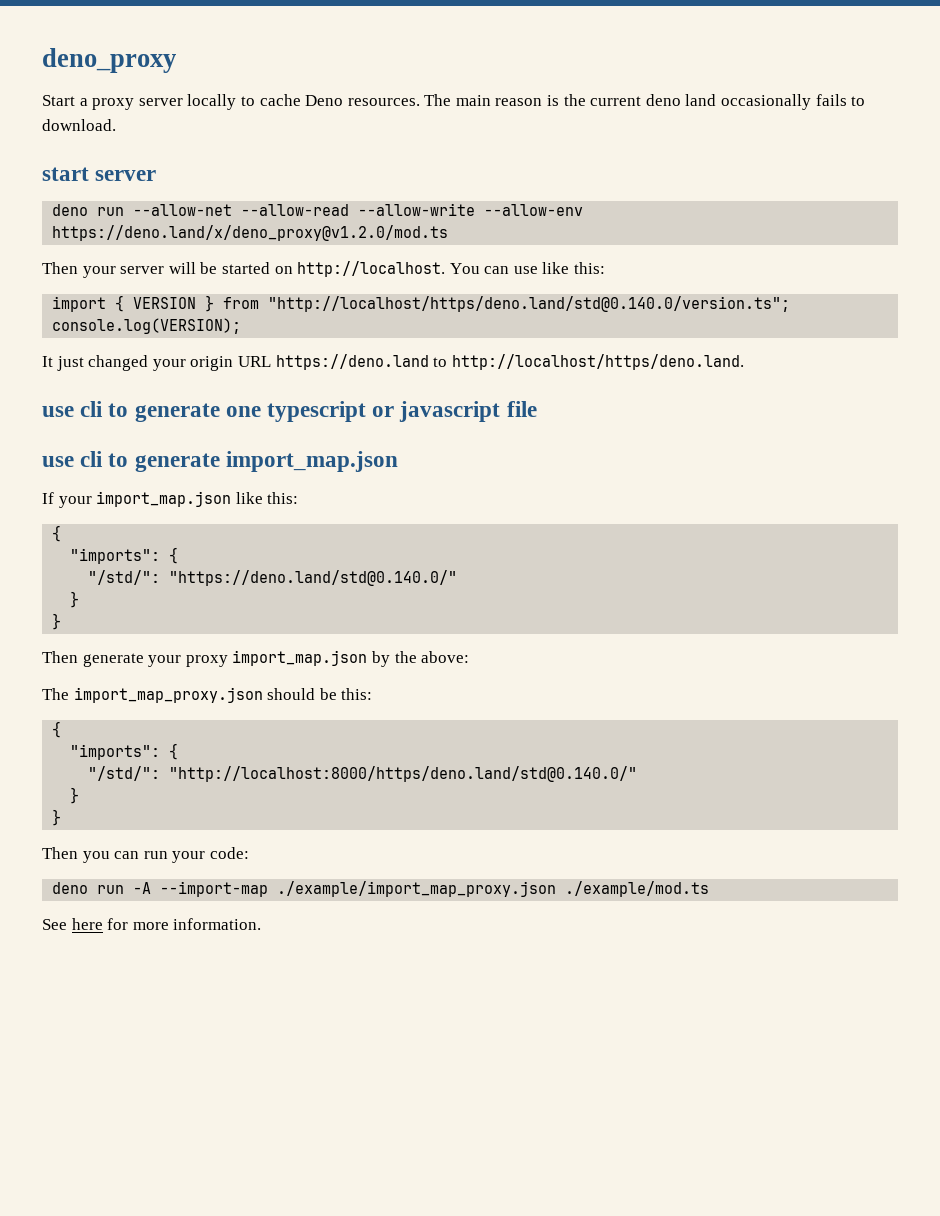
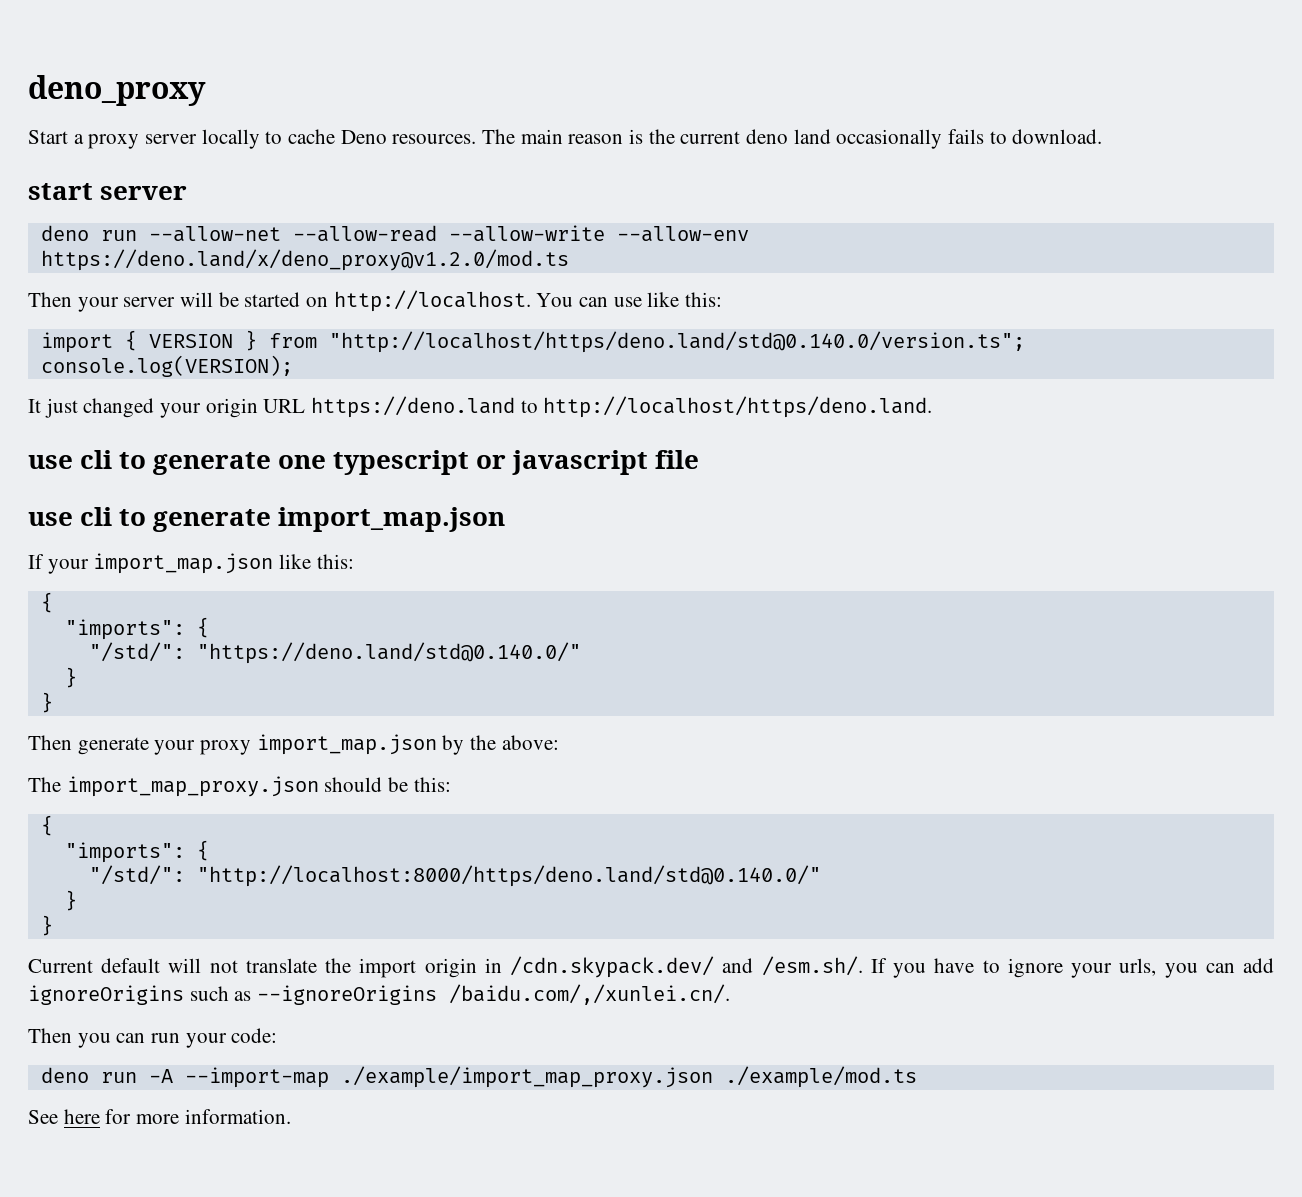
(62, 817) none -> [28,956,1274,978] [28,984,731,1005] // Current default will not translate the import origin in /cdn.skypack.dev/ and /esm.sh/. If you have to ignore your urls, you can add ignoreOrigins such as --ignoreOrigins /baidu.com/,/xunlei.cn/.

